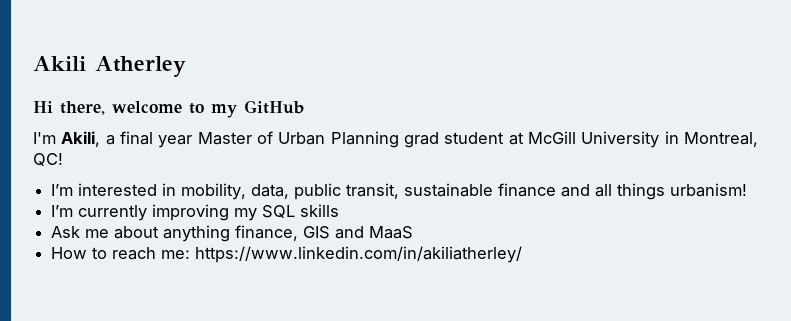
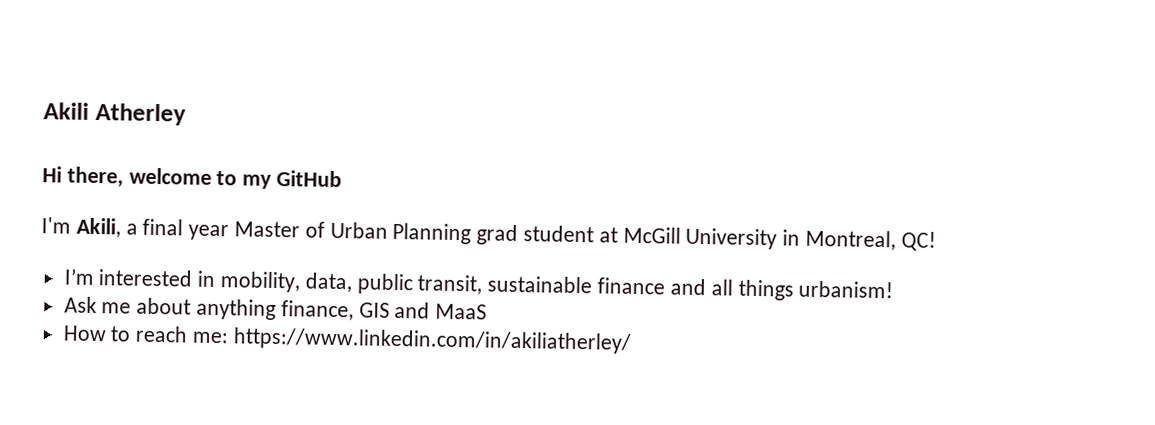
[51,204,340,221] // I’m currently improving my SQL skills -> (894, 289) none

